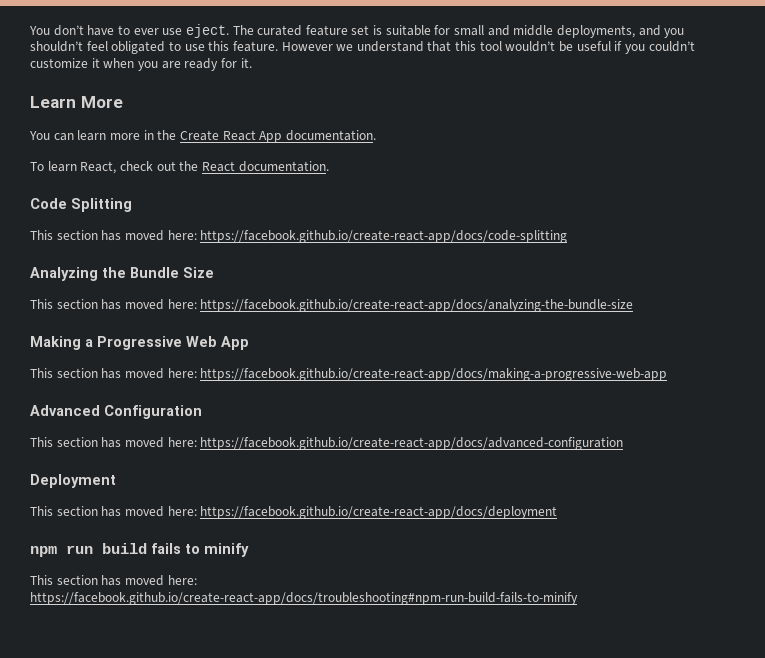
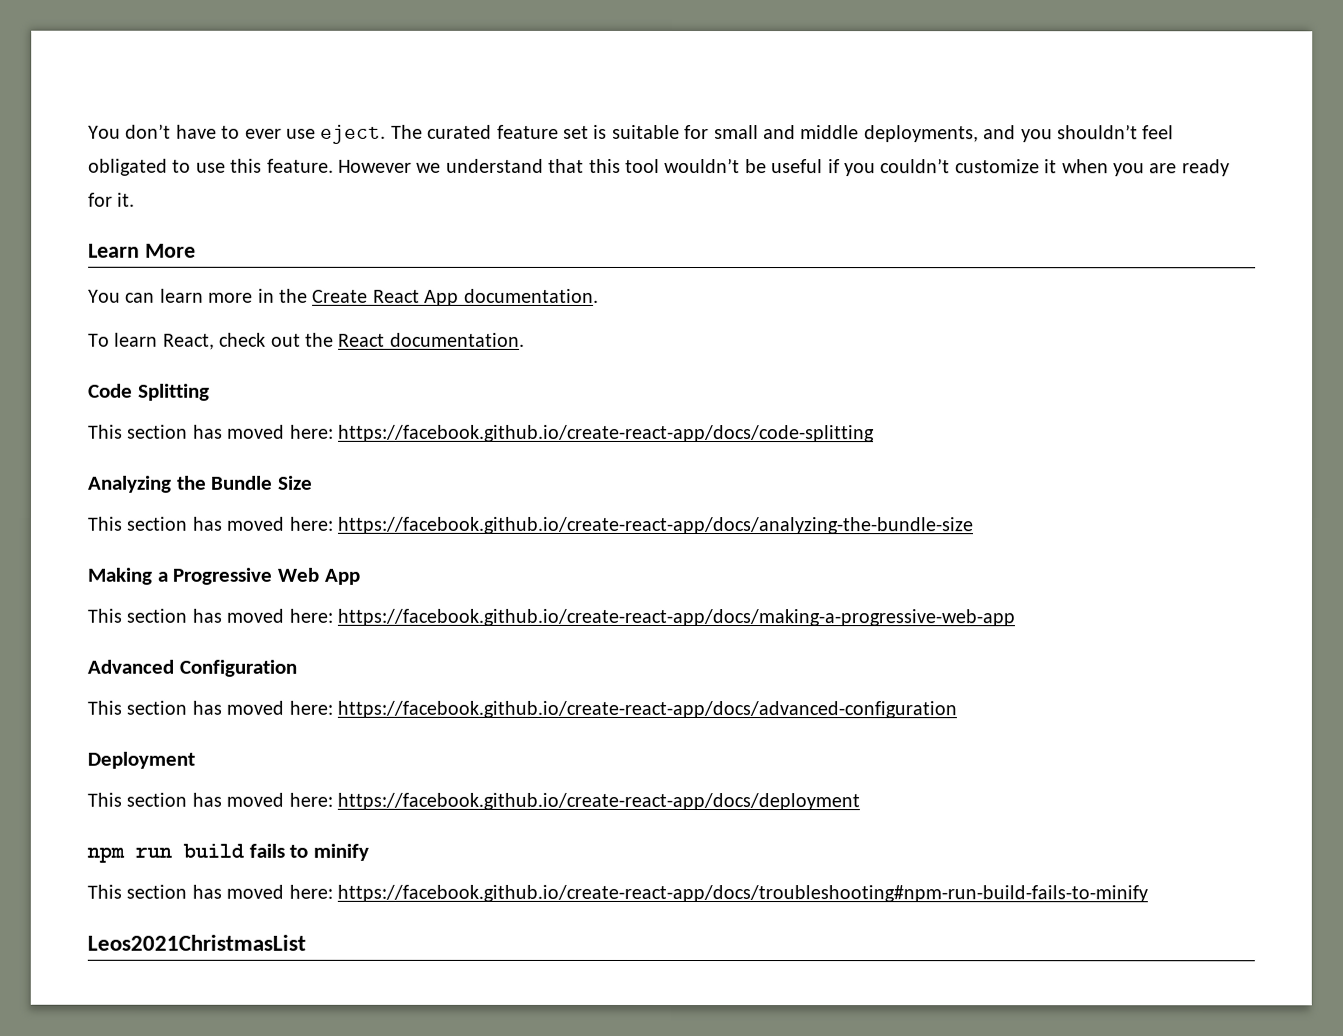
(578, 598) none -> [87,934,306,951] // Leos2021ChristmasList

